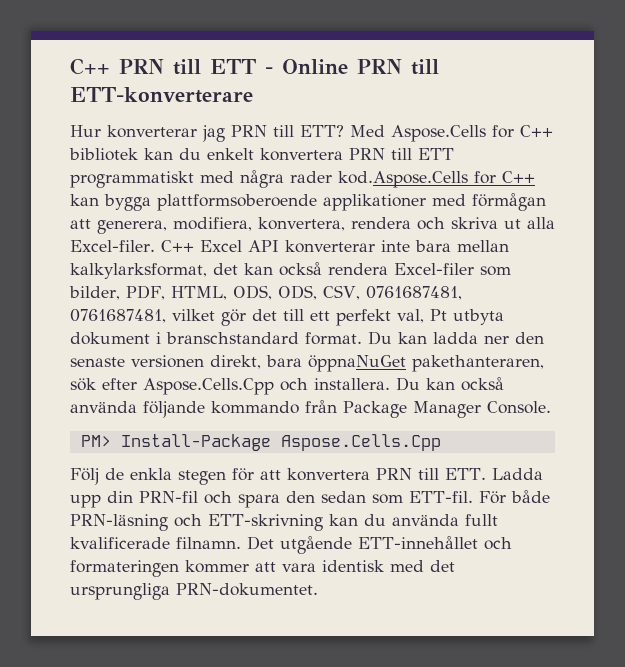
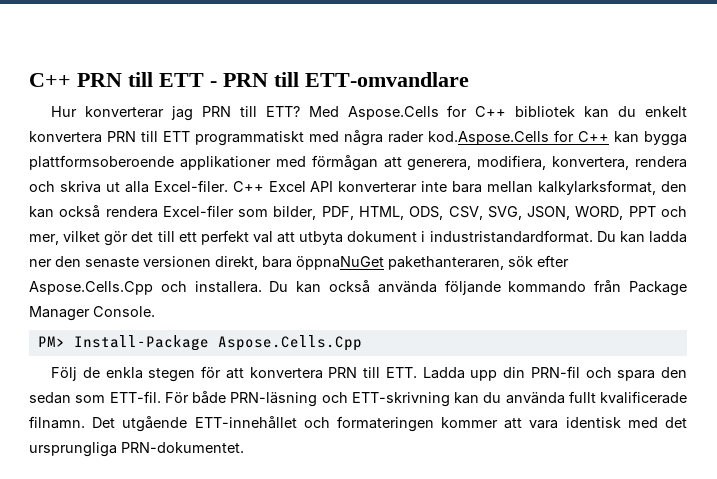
[282,59,439,75] [70,87,253,103] Online PRN till ETT-konverterare -> [223,72,469,87] PRN till ETT-omvandlare
[213,263,238,275] det -> [660,181,687,192] den
[277,285,462,300] [70,309,166,323] ODS, CSV, 0761687481, 0761687481, -> [448,206,688,220] [29,234,59,245] CSV, SVG, JSON, WORD, PPT och mer,
[397,309,447,323] val, Pt -> [252,231,296,243] val att
[166,332,362,345] branschstandard format. -> [429,230,593,243] industristandardformat.

